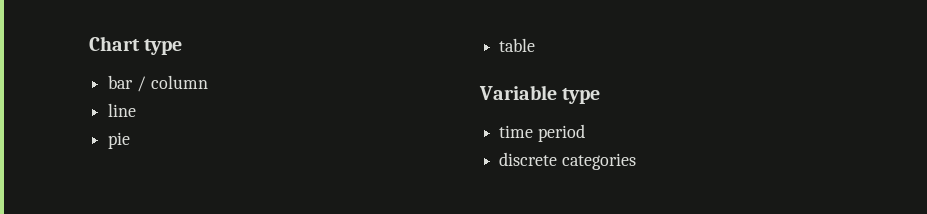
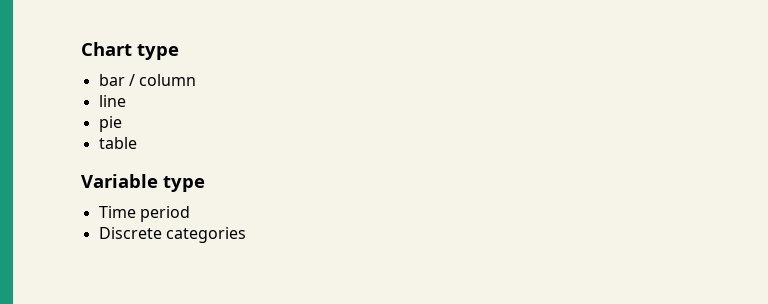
[499,125,534,138] time -> [98,206,136,218] Time
[499,152,558,166] discrete -> [98,227,162,239] Discrete

